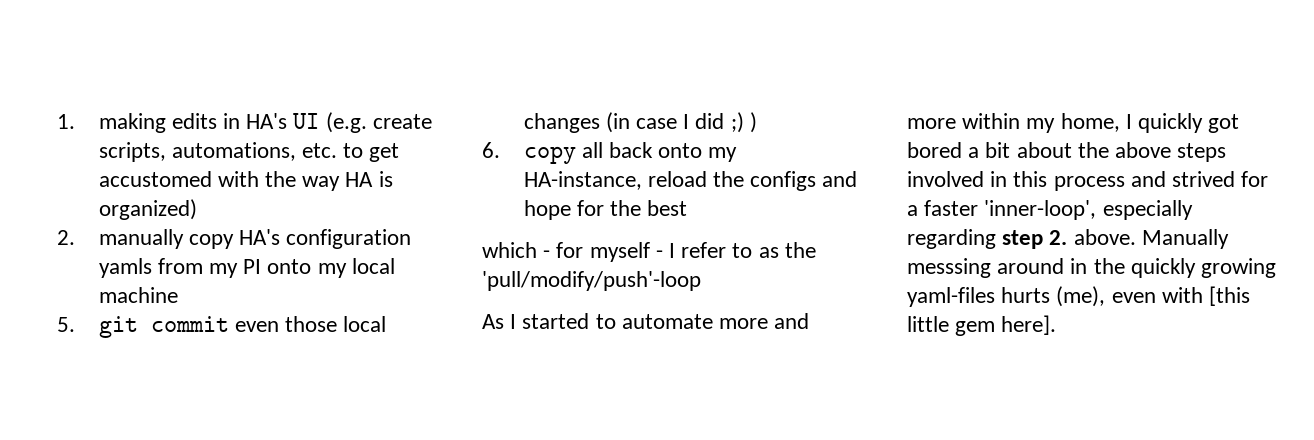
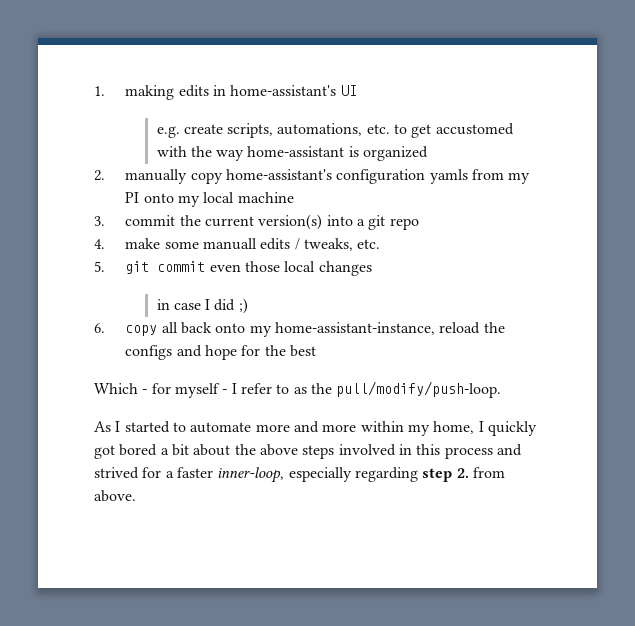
[246,113,288,129] HA's -> [230,85,337,96] home-assistant's
[325,112,367,133] (e.g. -> [156,126,180,138] // e.g.
[345,171,393,187] [98,199,197,220] HA is organized) -> [247,146,429,161] home-assistant is organized
[238,229,280,245] HA's -> [225,169,332,180] home-assistant's
(178, 295) none -> [94,214,419,230] [94,238,381,251] // 3. commit the current version(s) into a git repo // 4. make some manuall edits / tweaks, etc.
[605,112,630,133] (in -> [156,299,170,310] // in
[749,112,757,133] ) -> (248, 306) none
[523,171,642,190] HA-instance, -> [274,322,435,335] home-assistant-instance,
[482,242,537,258] which -> [94,383,138,394] Which
[482,271,701,291] 'pull/modify/push'-loop -> [336,381,502,398] pull/modify/push-loop.
[984,200,1097,220] 'inner-loop', -> [217,467,285,483] inner-loop,
[1073,229,1229,249] [907,258,1277,278] [907,286,1251,307] [907,315,1057,336] above. Manually messsing around in the quickly growing yaml-files hurts (me), even with [this little gem here]. -> [472,467,505,478] [94,490,136,502] from above.

